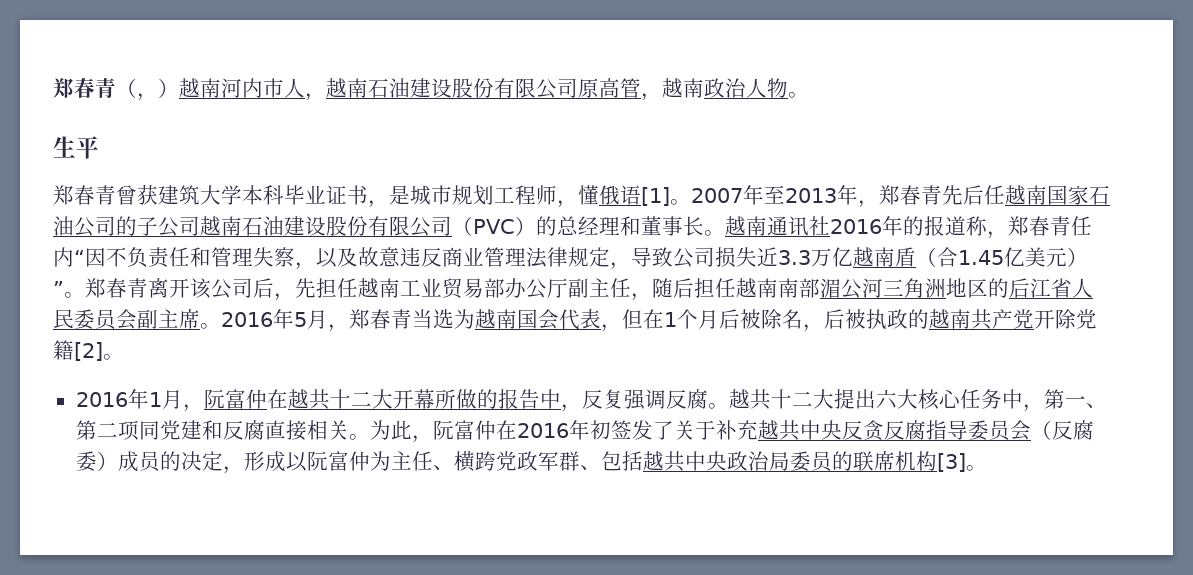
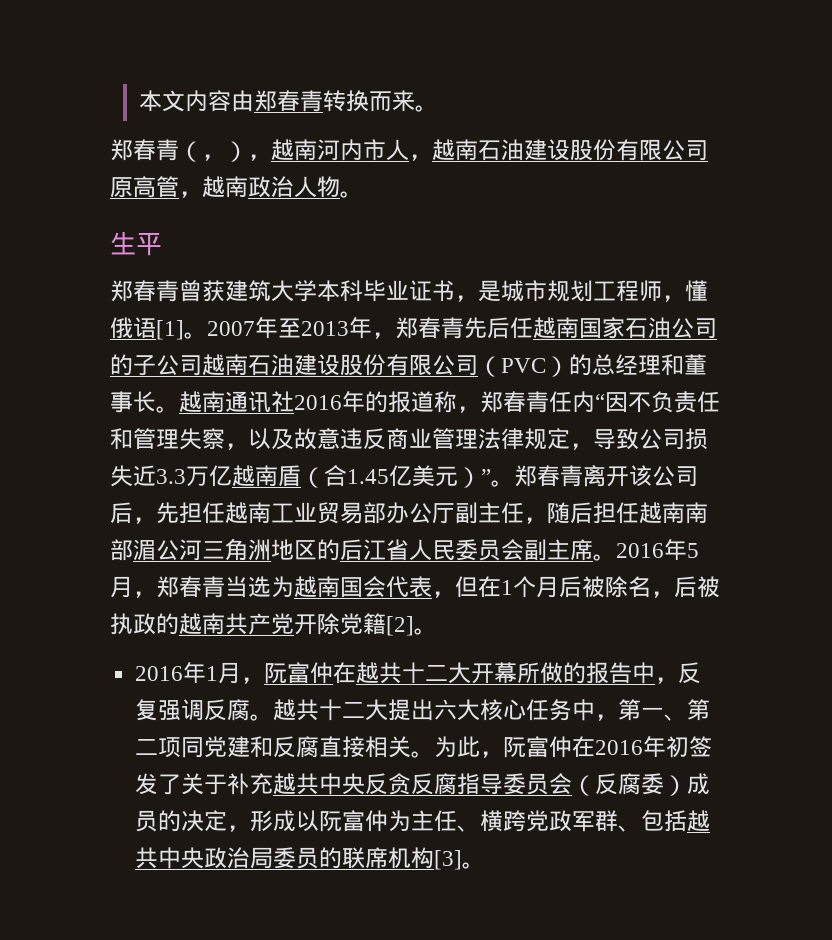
(53, 88) none -> [139,90,439,112] 本文内容由郑春青转换而来。 //
(179, 88) none -> [248,154,271,161] ，

